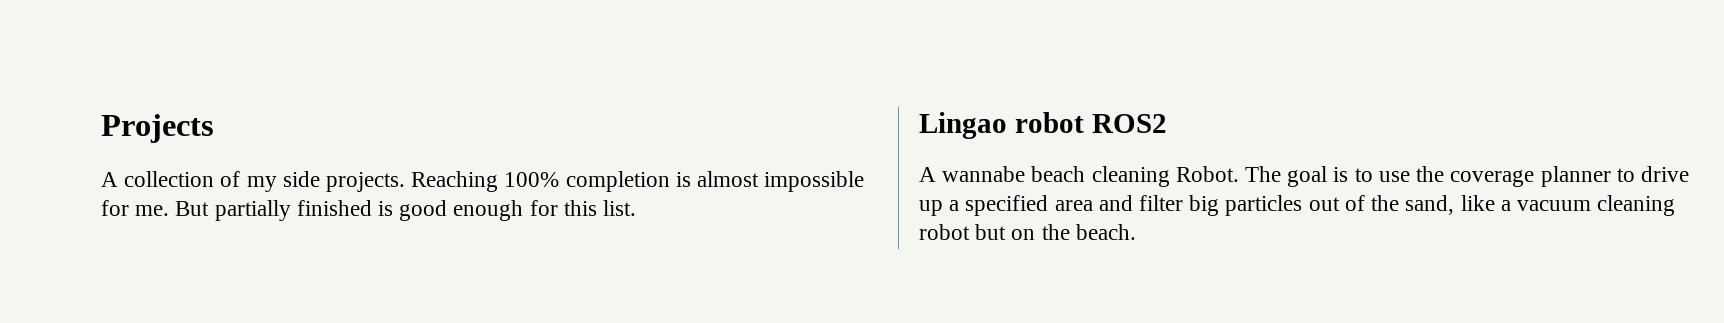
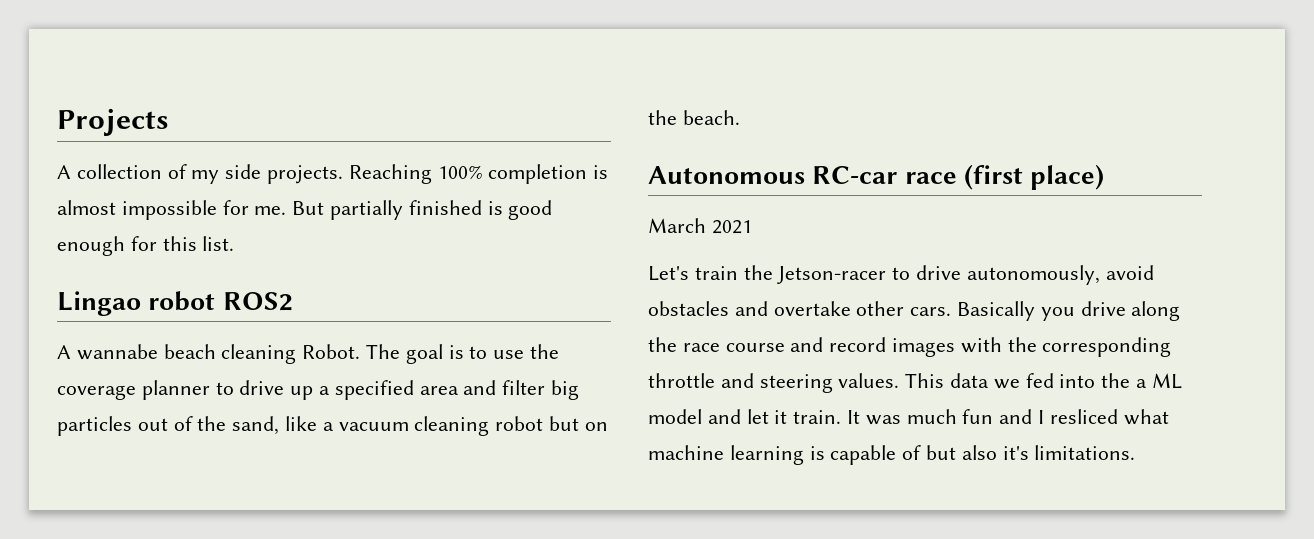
(1136, 232) none -> [648,164,1105,190] [648,218,752,234] [648,265,1154,285] [648,301,1181,321] [648,337,1172,357] [648,373,1182,393] [648,409,1169,425] [648,445,1136,465] // Autonomous RC-car race (first place) // March 2021 // Let's train the Jetson-racer to drive autonomously, avoid obstacles and overtake other cars. Basically you drive along the race course and record images with the corresponding throttle and steering values. This data we fed into the a ML model and let it train. It was much fun and I resliced what machine learning is capable of but also it's limitations.

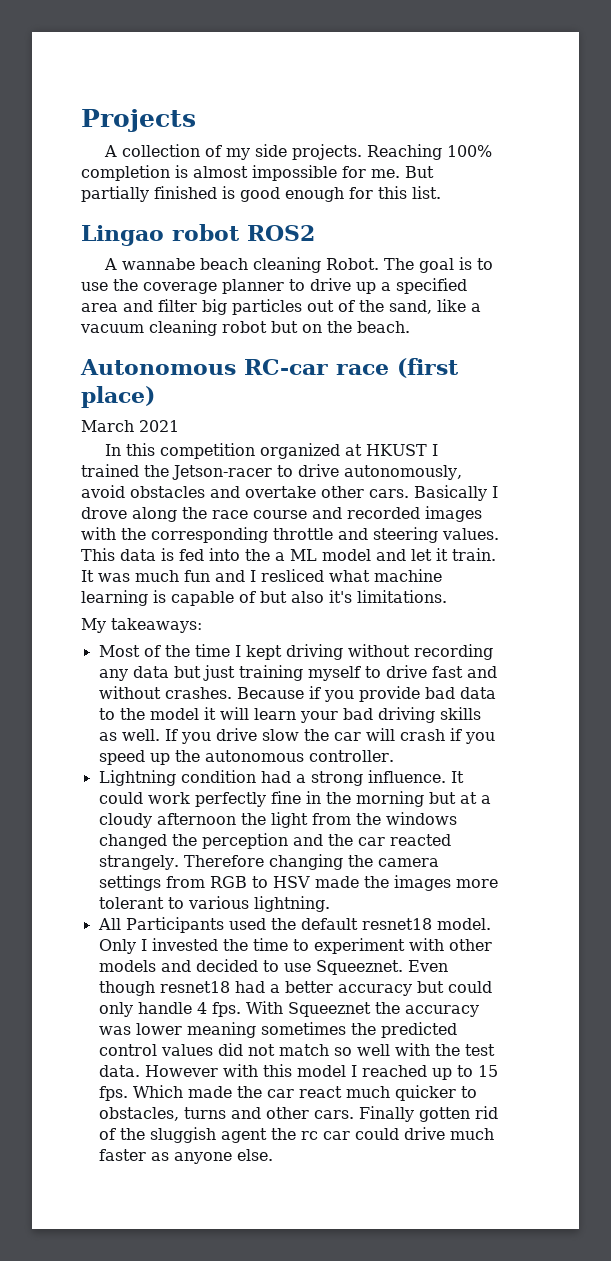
[648,266,738,281] Let's train -> [104,443,438,459] [81,464,139,477] In this competition organized at HKUST I trained
[1040,301,1126,321] you drive -> [492,486,498,498] [81,507,127,519] I drove
[829,337,887,352] record -> [347,507,420,519] recorded
[993,379,1020,389] we -> [161,548,174,561] is
(1136, 452) none -> [81,618,202,633] [98,644,493,660] [98,665,497,681] [98,686,496,702] [98,707,481,723] [98,728,495,744] [98,750,394,765] [98,770,464,786] [98,791,491,807] [98,812,457,828] [98,833,451,849] [98,854,439,870] [98,875,498,891] [98,896,330,912] [97,917,491,933] [98,938,492,954] [98,959,448,975] [98,981,492,996] [98,1001,479,1017] [98,1022,457,1038] [98,1043,495,1056] [98,1064,498,1080] [98,1085,477,1101] [98,1106,498,1122] [98,1127,494,1143] [98,1149,273,1164] // My takeaways: // Most of the time I kept driving without recording any data but just training myself to drive fast and without crashes. Because if you provide bad data to the model it will learn your bad driving skills as well. If you drive slow the car will crash if you speed up the autonomous controller. // Lightning condition had a strong influence. It could work perfectly fine in the morning but at a cloudy afternoon the light from the windows changed the perception and the car reacted strangely. Therefore changing the camera settings from RGB to HSV made the images more tolerant to various lightning. // All Participants used the default resnet18 model. Only I invested the time to experiment with other models and decided to use Squeeznet. Even though resnet18 had a better accuracy but could only handle 4 fps. With Squeeznet the accuracy was lower meaning sometimes the predicted control values did not match so well with the test data. However with this model I reached up to 15 fps. Which made the car react much quicker to obstacles, turns and other cars. Finally gotten rid of the sluggish agent the rc car could drive much faster as anyone else.

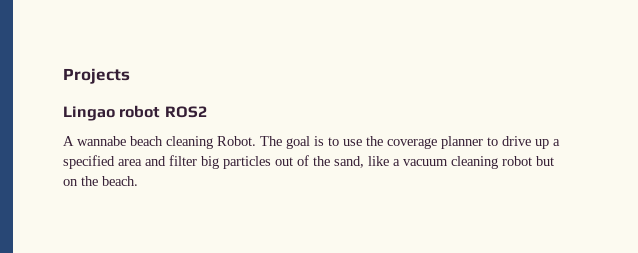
[103,144,492,160] [81,165,434,181] [81,186,441,202] // A collection of my side projects. Reaching 100% completion is almost impossible for me. But partially finished is good enough for this list. -> (130, 76) none
[80,358,459,378] [81,386,155,408] [81,420,179,432] [104,443,438,459] [81,464,462,480] [81,485,498,501] [81,506,482,522] [81,527,499,543] [81,548,496,561] [81,569,442,582] [81,590,447,606] [81,618,202,633] [98,644,493,660] [98,665,497,681] [98,686,496,702] [98,707,481,723] [98,728,495,744] [98,750,394,765] [98,770,464,786] [98,791,491,807] [98,812,457,828] [98,833,451,849] [98,854,439,870] [98,875,498,891] [98,896,330,912] [97,917,491,933] [98,938,492,954] [98,959,448,975] [98,981,492,996] [98,1001,479,1017] [98,1022,457,1038] [98,1043,495,1056] [98,1064,498,1080] [98,1085,477,1101] [98,1106,498,1122] [98,1127,494,1143] [98,1149,273,1164] // Autonomous RC-car race (first place) // March 2021 // In this competition organized at HKUST I trained the Jetson-racer to drive autonomously, avoid obstacles and overtake other cars. Basically I drove along the race course and recorded images with the corresponding throttle and steering values. This data is fed into the a ML model and let it train. It was much fun and I resliced what machine learning is capable of but also it's limitations. // My takeaways: // Most of the time I kept driving without recording any data but just training myself to drive fast and without crashes. Because if you provide bad data to the model it will learn your bad driving skills as well. If you drive slow the car will crash if you speed up the autonomous controller. // Lightning condition had a strong influence. It could work perfectly fine in the morning but at a cloudy afternoon the light from the windows changed the perception and the car reacted strangely. Therefore changing the camera settings from RGB to HSV made the images more tolerant to various lightning. // All Participants used the default resnet18 model. Only I invested the time to experiment with other models and decided to use Squeeznet. Even though resnet18 had a better accuracy but could only handle 4 fps. With Squeeznet the accuracy was lower meaning sometimes the predicted control values did not match so well with the test data. However with this model I reached up to 15 fps. Which made the car react much quicker to obstacles, turns and other cars. Finally gotten rid of the sluggish agent the rc car could drive much faster as anyone else. -> (138, 181) none

